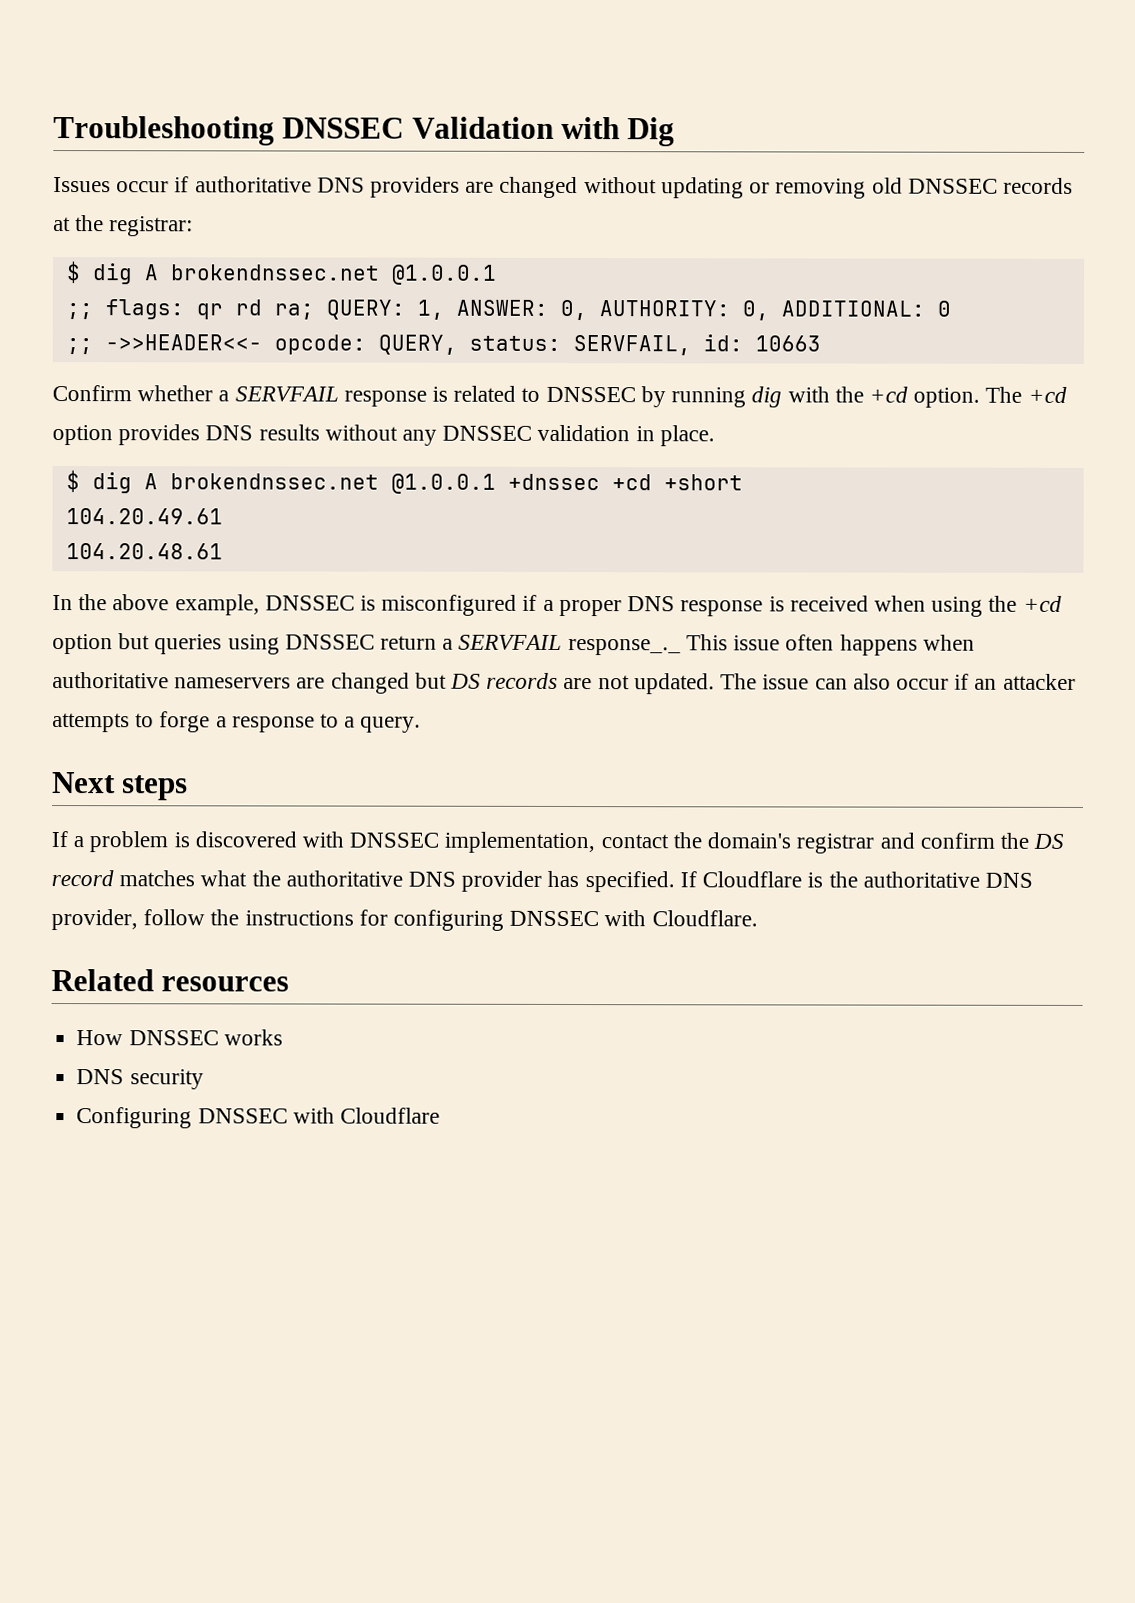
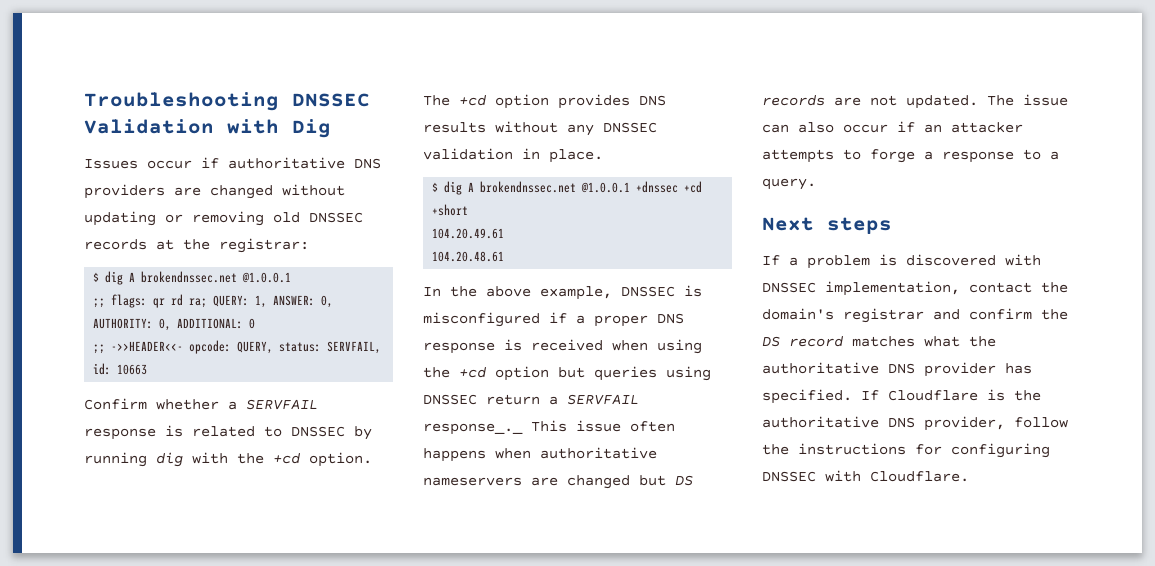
[51,969,290,992] [76,1029,283,1046] [76,1069,204,1090] [76,1107,440,1129] // Related resources // How DNSSEC works // DNS security // Configuring DNSSEC with Cloudflare -> (969, 476) none

